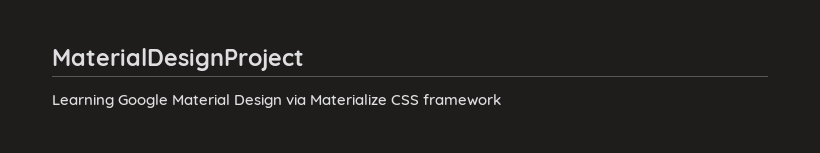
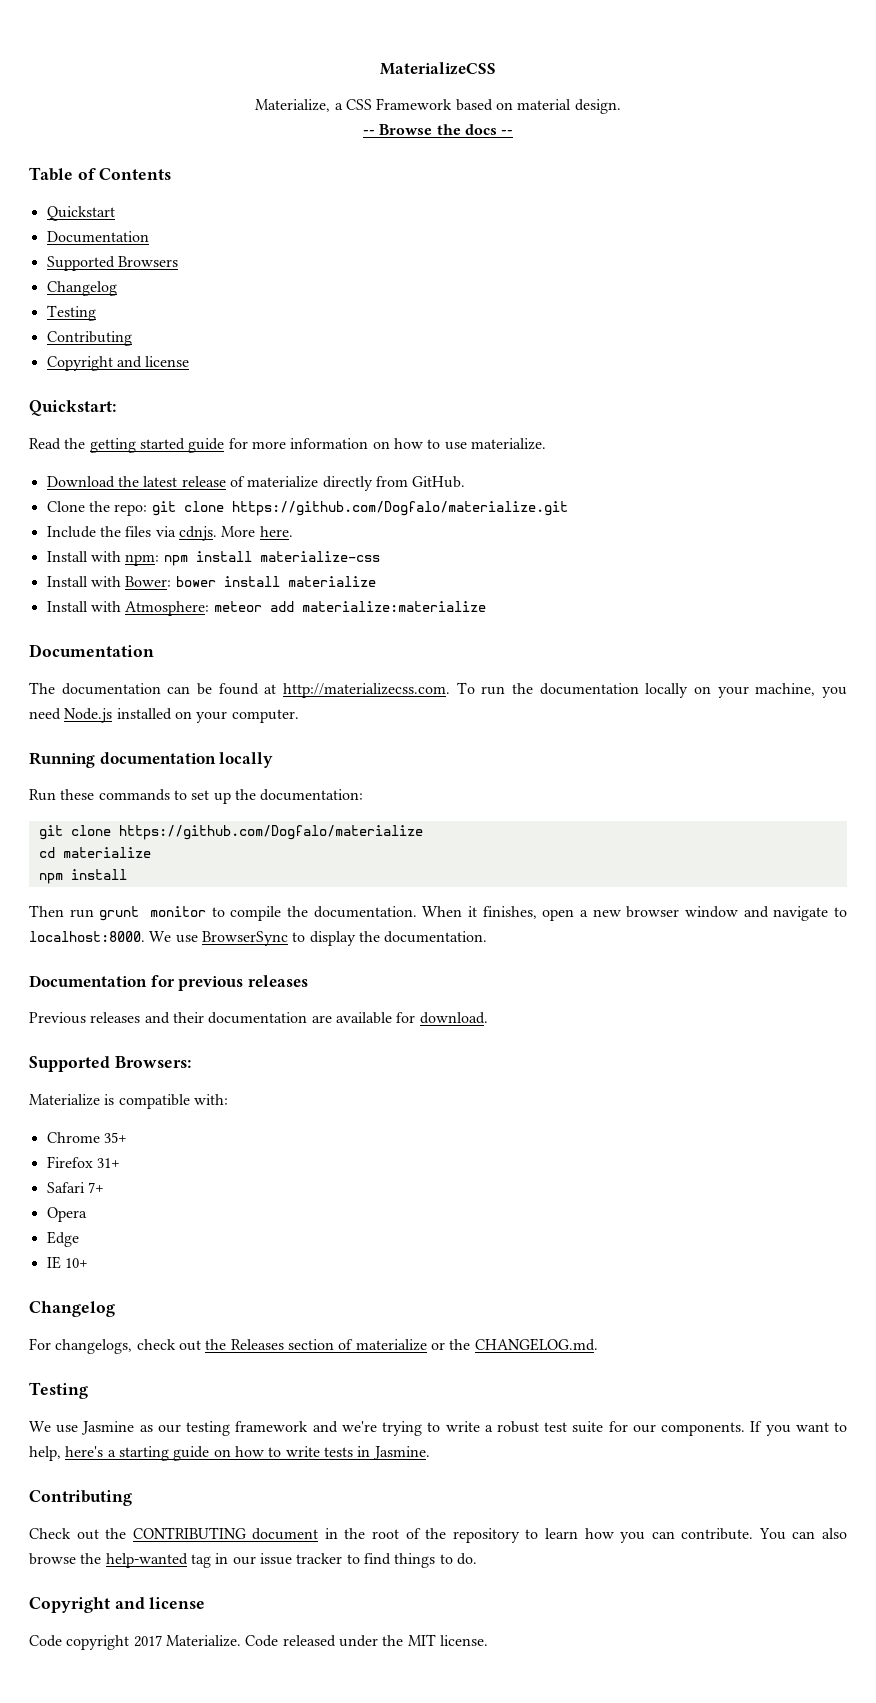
[52,48,304,71] [52,94,502,108] MaterialDesignProject // Learning Google Material Design via Materialize CSS framework -> [380,62,496,75] [255,98,621,114] [362,124,514,135] [29,167,172,181] [46,206,115,221] [46,231,149,243] [46,256,178,271] [46,281,117,296] [46,305,96,321] [46,331,132,346] [46,356,190,371] [29,400,116,416] [29,438,546,453] [46,476,466,491] [46,501,568,516] [46,526,293,541] [46,551,380,566] [46,576,376,587] [46,601,486,616] [29,644,154,657] [29,682,847,698] [29,708,299,723] [29,752,274,768] [29,789,364,804] [38,825,423,840] [38,847,151,858] [38,869,127,884] [29,905,847,921] [29,931,488,946] [29,975,308,991] [29,1012,488,1024] [29,1056,191,1072] [29,1094,228,1109] [46,1132,127,1143] [46,1156,120,1168] [46,1182,104,1193] [46,1207,87,1222] [46,1231,79,1247] [46,1256,88,1269] [29,1301,115,1317] [29,1338,598,1354] [29,1382,88,1399] [29,1421,848,1436] [29,1446,430,1461] [29,1490,132,1506] [29,1527,847,1543] [29,1553,477,1568] [29,1597,206,1613] [29,1634,488,1650] MaterializeCSS // Materialize, a CSS Framework based on material design. // -- Browse the docs -- // Table of Contents // Quickstart // Documentation // Supported Browsers // Changelog // Testing // Contributing // Copyright and license // Quickstart: // Read the getting started guide for more information on how to use materialize. // Download the latest release of materialize directly from GitHub. // Clone the repo: git clone https://github.com/Dogfalo/materialize.git // Include the files via cdnjs. More here. // Install with npm: npm install materialize-css // Install with Bower: bower install materialize // Install with Atmosphere: meteor add materialize:materialize // Documentation // The documentation can be found at http://materializecss.com. To run the documentation locally on your machine, you need Node.js installed on your computer. // Running documentation locally // Run these commands to set up the documentation: // git clone https://github.com/Dogfalo/materialize // cd materialize // npm install // Then run grunt monitor to compile the documentation. When it finishes, open a new browser window and navigate to localhost:8000. We use BrowserSync to display the documentation. // Documentation for previous releases // Previous releases and their documentation are available for download. // Supported Browsers: // Materialize is compatible with: // Chrome 35+ // Firefox 31+ // Safari 7+ // Opera // Edge // IE 10+ // Changelog // For changelogs, check out the Releases section of materialize or the CHANGELOG.md. // Testing // We use Jasmine as our testing framework and we're trying to write a robust test suite for our components. If you want to help, here's a starting guide on how to write tests in Jasmine. // Contributing // Check out the CONTRIBUTING document in the root of the repository to learn how you can contribute. You can also browse the help-wanted tag in our issue tracker to find things to do. // Copyright and license // Code copyright 2017 Materialize. Code released under the MIT license.

